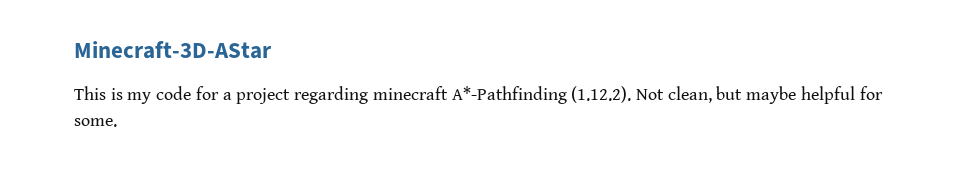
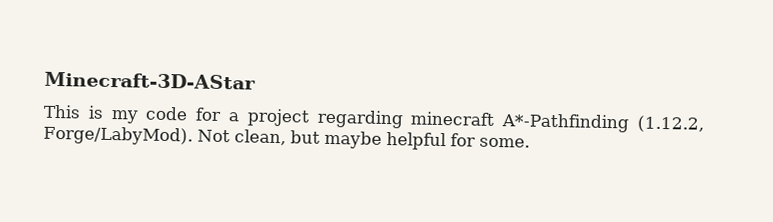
[571,86,632,103] (1.12.2). -> [637,115,704,133] [43,125,193,146] (1.12.2, Forge/LabyMod).

